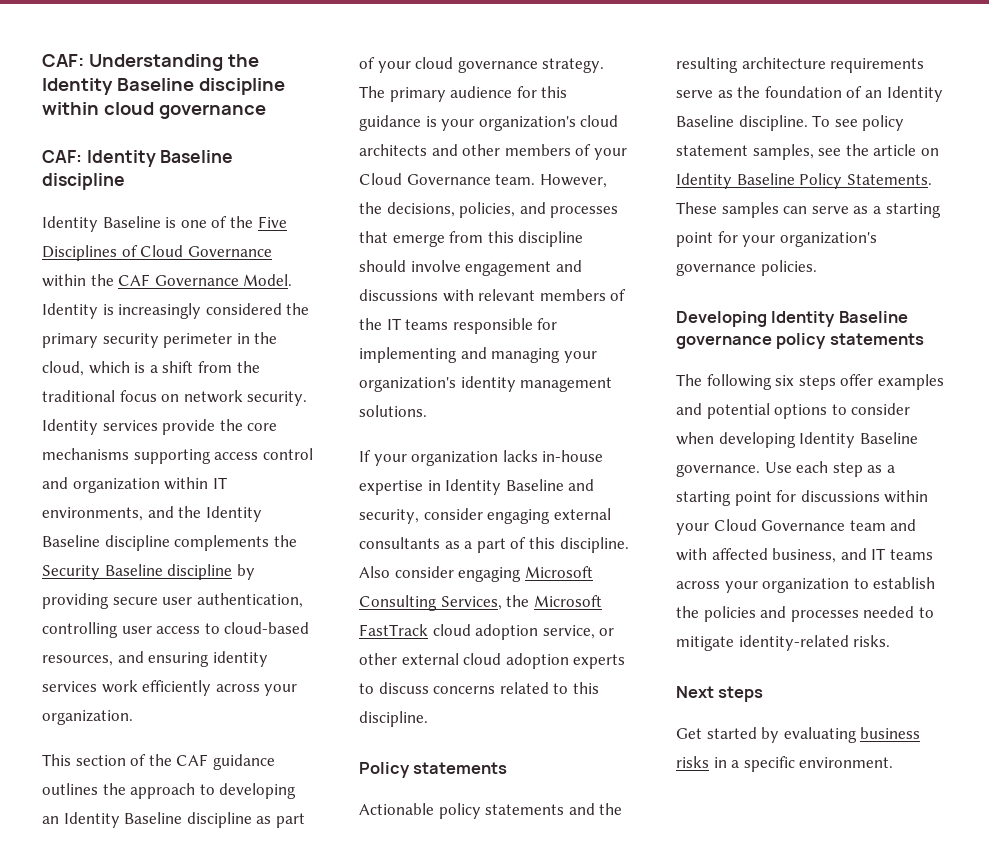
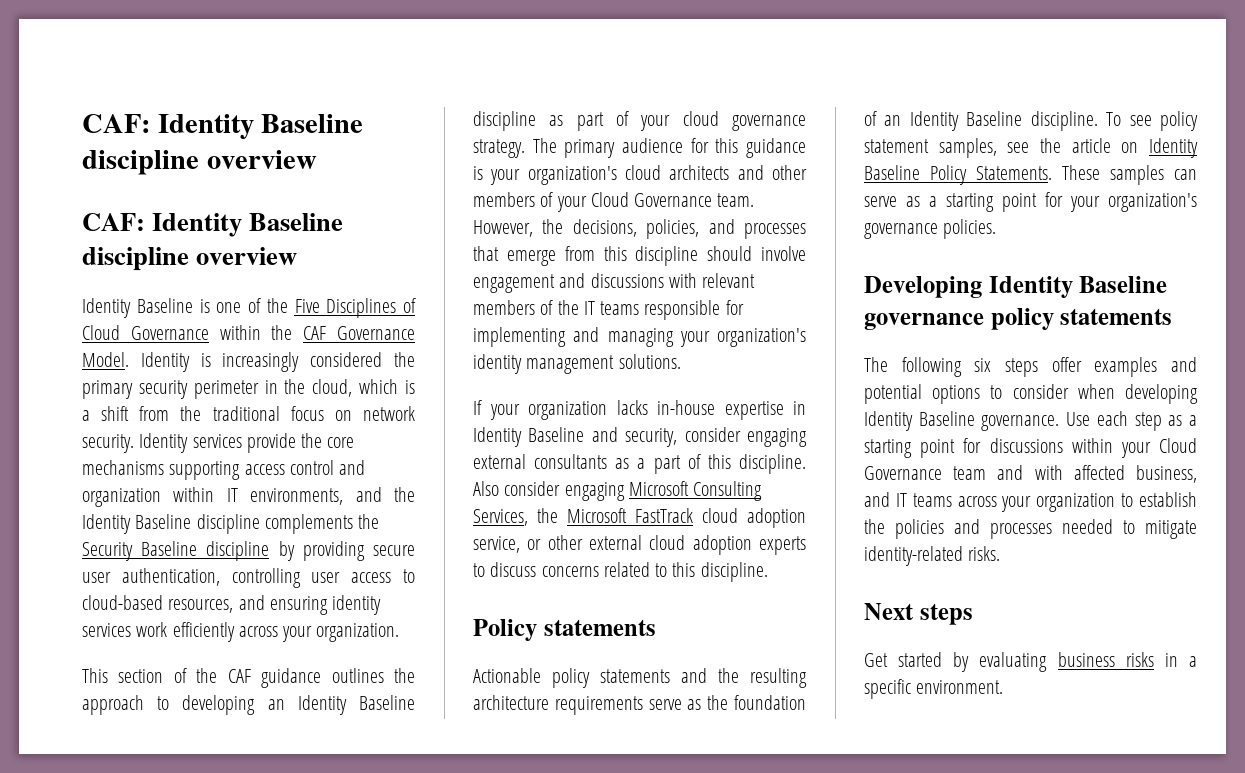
[42,54,259,71] [42,78,285,95] [42,102,266,119] [42,150,234,167] [42,173,125,190] CAF: Understanding the Identity Baseline discipline within cloud governance // CAF: Identity Baseline discipline -> [82,114,364,139] [82,150,317,175] [82,213,344,237] [82,247,298,271] CAF: Identity Baseline discipline overview // CAF: Identity Baseline discipline overview

